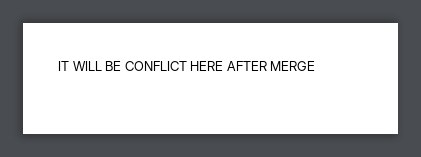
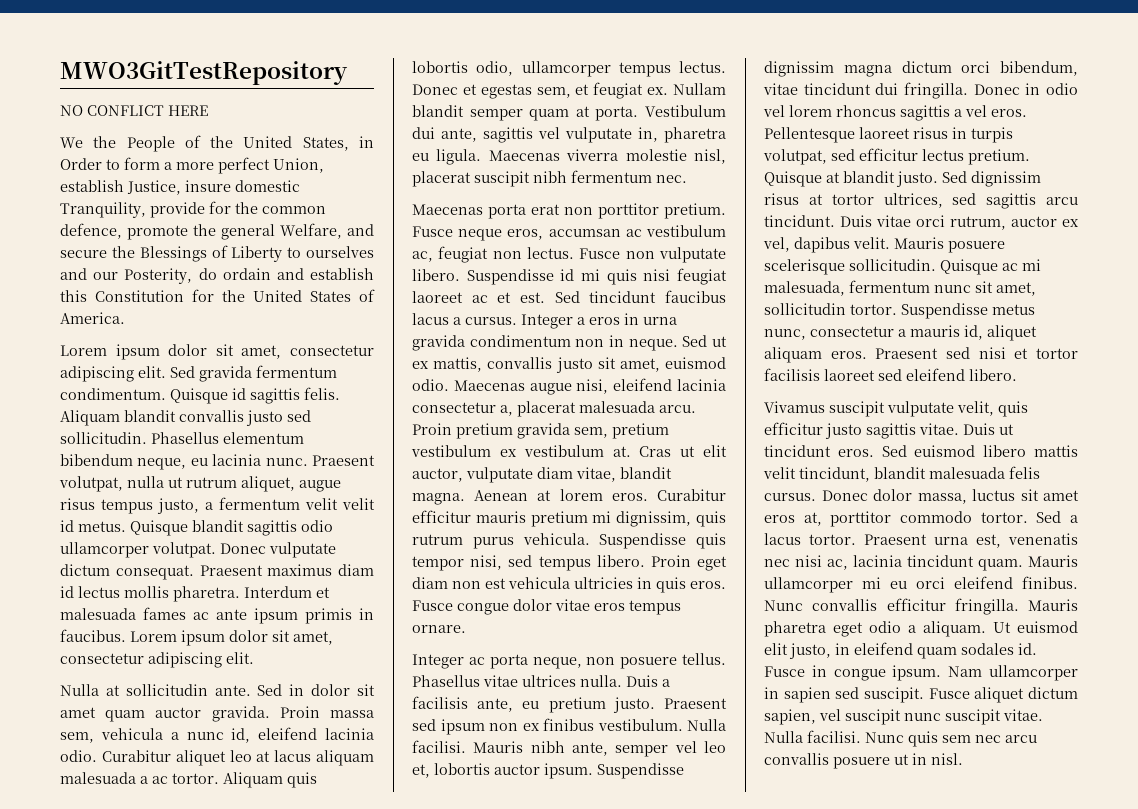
[58,61,122,71] IT WILL BE -> [60,61,348,85] [60,105,83,116] MWO3GitTestRepository // NO
[226,61,316,71] AFTER MERGE -> [60,135,374,152] [60,157,324,174] [60,180,300,195] [60,201,326,218] [60,223,374,240] [60,245,375,262] [60,268,374,284] [60,289,375,302] [60,312,125,324] [60,344,374,360] [60,365,337,382] [60,387,340,404] [60,410,311,426] [60,432,304,444] [60,454,375,470] [59,476,341,492] [60,497,375,514] [60,520,333,536] [60,542,336,558] [60,564,374,580] [60,586,330,602] [60,607,374,624] [60,629,333,646] [60,652,254,668] [60,684,375,696] [60,706,374,722] [60,727,374,743] [60,750,375,766] [60,772,317,788] [412,61,726,77] [412,82,726,99] [412,105,726,121] [412,127,726,143] [412,149,726,165] [412,170,687,187] [412,203,726,219] [412,225,726,241] [412,246,726,263] [412,268,727,285] [412,290,726,303] [412,313,677,329] [412,335,727,351] [412,357,726,373] [412,378,726,395] [412,401,696,417] [412,423,669,439] [411,445,727,457] [412,467,672,483] [412,489,726,505] [412,510,726,527] [412,533,726,549] [412,555,727,571] [412,577,726,593] [412,599,681,615] [412,625,466,633] [412,653,726,669] [412,675,670,687] [412,696,727,713] [412,718,726,735] [412,740,726,757] [412,763,684,779] [764,61,1078,77] [763,82,1078,99] [763,105,1027,121] [764,127,1013,143] [763,148,1030,165] [764,171,1041,187] [764,193,1078,209] [764,215,1079,230] [763,237,1005,253] [764,259,1041,275] [764,280,1036,296] [764,303,1035,319] [764,325,1037,341] [764,347,1078,363] [764,368,1017,381] [764,401,1028,417] [764,422,1014,439] [764,445,1078,457] [763,466,1040,482] [764,489,1079,504] [764,511,1078,527] [764,533,1078,548] [764,555,1078,571] [764,576,1078,593] [764,598,1078,615] [764,621,1078,637] [764,642,1037,659] [764,665,1078,681] [764,687,1078,703] [764,709,1043,725] [764,730,1037,747] [764,753,963,769] // We the People of the United States, in Order to form a more perfect Union, establish Justice, insure domestic Tranquility, provide for the common defence, promote the general Welfare, and secure the Blessings of Liberty to ourselves and our Posterity, do ordain and establish this Constitution for the United States of America. // Lorem ipsum dolor sit amet, consectetur adipiscing elit. Sed gravida fermentum condimentum. Quisque id sagittis felis. Aliquam blandit convallis justo sed sollicitudin. Phasellus elementum bibendum neque, eu lacinia nunc. Praesent volutpat, nulla ut rutrum aliquet, augue risus tempus justo, a fermentum velit velit id metus. Quisque blandit sagittis odio ullamcorper volutpat. Donec vulputate dictum consequat. Praesent maximus diam id lectus mollis pharetra. Interdum et malesuada fames ac ante ipsum primis in faucibus. Lorem ipsum dolor sit amet, consectetur adipiscing elit. // Nulla at sollicitudin ante. Sed in dolor sit amet quam auctor gravida. Proin massa sem, vehicula a nunc id, eleifend lacinia odio. Curabitur aliquet leo at lacus aliquam malesuada a ac tortor. Aliquam quis lobortis odio, ullamcorper tempus lectus. Donec et egestas sem, et feugiat ex. Nullam blandit semper quam at porta. Vestibulum dui ante, sagittis vel vulputate in, pharetra eu ligula. Maecenas viverra molestie nisl, placerat suscipit nibh fermentum nec. // Maecenas porta erat non porttitor pretium. Fusce neque eros, accumsan ac vestibulum ac, feugiat non lectus. Fusce non vulputate libero. Suspendisse id mi quis nisi feugiat laoreet ac et est. Sed tincidunt faucibus lacus a cursus. Integer a eros in urna gravida condimentum non in neque. Sed ut ex mattis, convallis justo sit amet, euismod odio. Maecenas augue nisi, eleifend lacinia consectetur a, placerat malesuada arcu. Proin pretium gravida sem, pretium vestibulum ex vestibulum at. Cras ut elit auctor, vulputate diam vitae, blandit magna. Aenean at lorem eros. Curabitur efficitur mauris pretium mi dignissim, quis rutrum purus vehicula. Suspendisse quis tempor nisi, sed tempus libero. Proin eget diam non est vehicula ultricies in quis eros. Fusce congue dolor vitae eros tempus ornare. // Integer ac porta neque, non posuere tellus. Phasellus vitae ultrices nulla. Duis a facilisis ante, eu pretium justo. Praesent sed ipsum non ex finibus vestibulum. Nulla facilisi. Mauris nibh ante, semper vel leo et, lobortis auctor ipsum. Suspendisse dignissim magna dictum orci bibendum, vitae tincidunt dui fringilla. Donec in odio vel lorem rhoncus sagittis a vel eros. Pellentesque laoreet risus in turpis volutpat, sed efficitur lectus pretium. Quisque at blandit justo. Sed dignissim risus at tortor ultrices, sed sagittis arcu tincidunt. Duis vitae orci rutrum, auctor ex vel, dapibus velit. Mauris posuere scelerisque sollicitudin. Quisque ac mi malesuada, fermentum nunc sit amet, sollicitudin tortor. Suspendisse metus nunc, consectetur a mauris id, aliquet aliquam eros. Praesent sed nisi et tortor facilisis laoreet sed eleifend libero. // Vivamus suscipit vulputate velit, quis efficitur justo sagittis vitae. Duis ut tincidunt eros. Sed euismod libero mattis velit tincidunt, blandit malesuada felis cursus. Donec dolor massa, luctus sit amet eros at, porttitor commodo tortor. Sed a lacus tortor. Praesent urna est, venenatis nec nisi ac, lacinia tincidunt quam. Mauris ullamcorper mi eu orci eleifend finibus. Nunc convallis efficitur fringilla. Mauris pharetra eget odio a aliquam. Ut euismod elit justo, in eleifend quam sodales id. Fusce in congue ipsum. Nam ullamcorper in sapien sed suscipit. Fusce aliquet dictum sapien, vel suscipit nunc suscipit vitae. Nulla facilisi. Nunc quis sem nec arcu convallis posuere ut in nisl.

